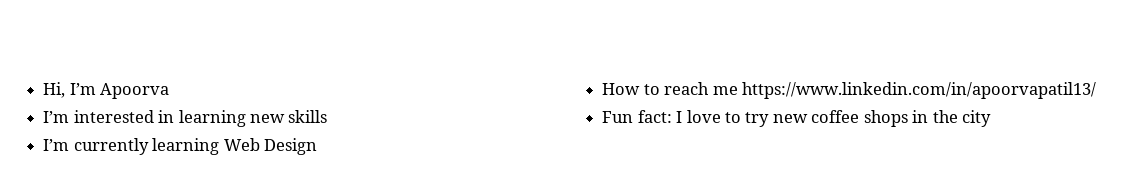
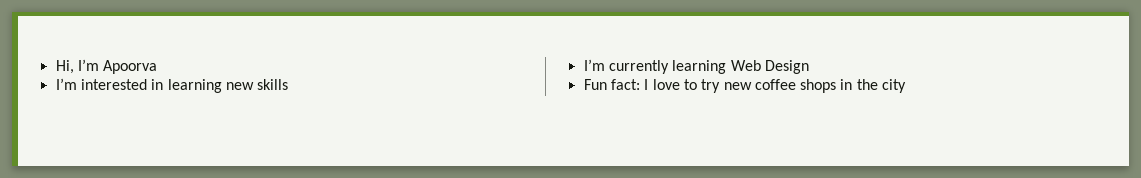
[602,82,1096,99] // How to reach me https://www.linkedin.com/in/apoorvapatil13/ -> (809, 67) none

